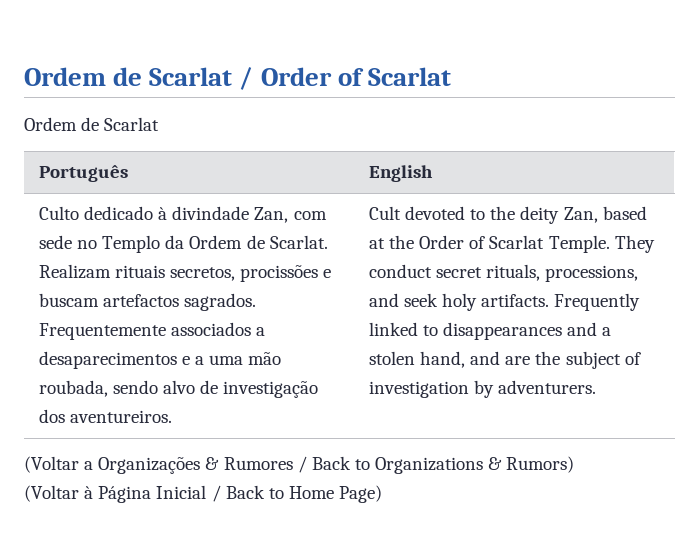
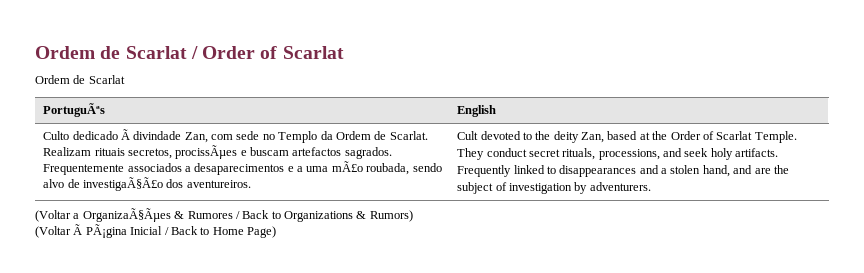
[38,165,128,182] Português -> [43,103,106,117] PortuguÃªs
[158,207,168,220] à -> [120,129,130,140] Ã
[240,265,319,282] procissões -> [175,145,238,159] procissÃµes
[248,352,282,365] mão -> [331,161,363,172] mÃ£o
[223,381,319,398] investigação -> [82,177,163,191] investigaÃ§Ã£o
[98,457,201,474] Organizações -> [82,208,171,222] OrganizaÃ§Ãµes
[84,486,152,503] à Página -> [73,224,127,238] Ã PÃ¡gina

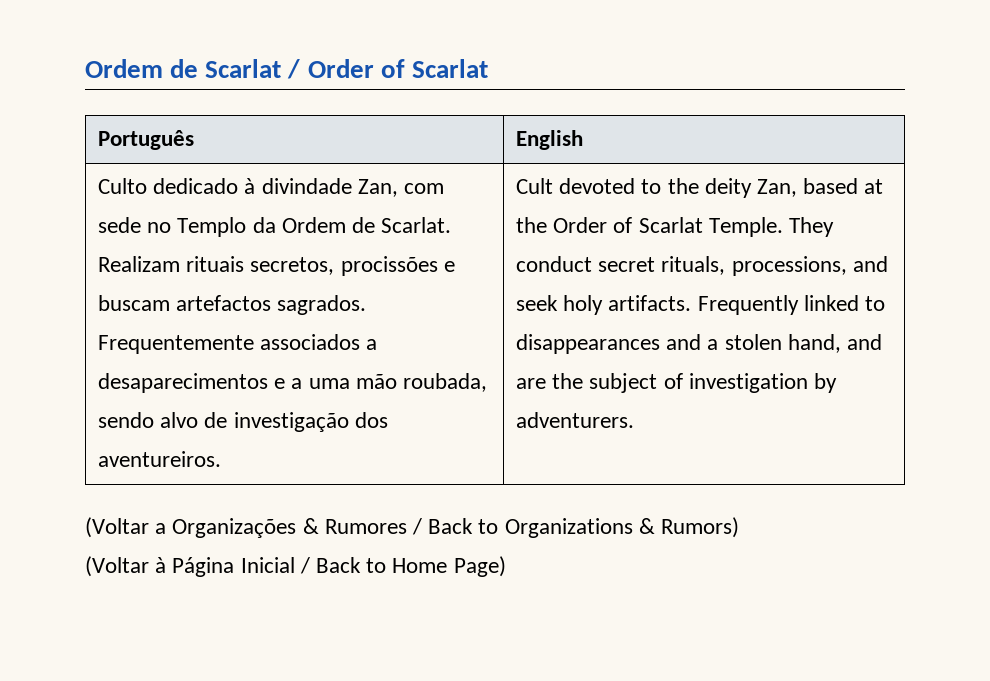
[35,75,125,84] [43,103,106,117] // Ordem de Scarlat // PortuguÃªs -> [97,130,194,150] // Português
[120,129,130,140] Ã -> [244,178,256,194] à
[175,145,238,159] procissÃµes -> [340,256,438,276] procissões
[331,161,363,172] mÃ£o -> [355,374,397,389] mão
[82,177,163,191] investigaÃ§Ã£o -> [233,412,349,432] investigação
[82,208,171,222] OrganizaÃ§Ãµes -> [172,518,297,538] Organizações
[73,224,127,238] Ã PÃ¡gina -> [155,557,235,577] à Página

